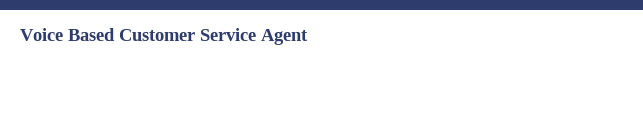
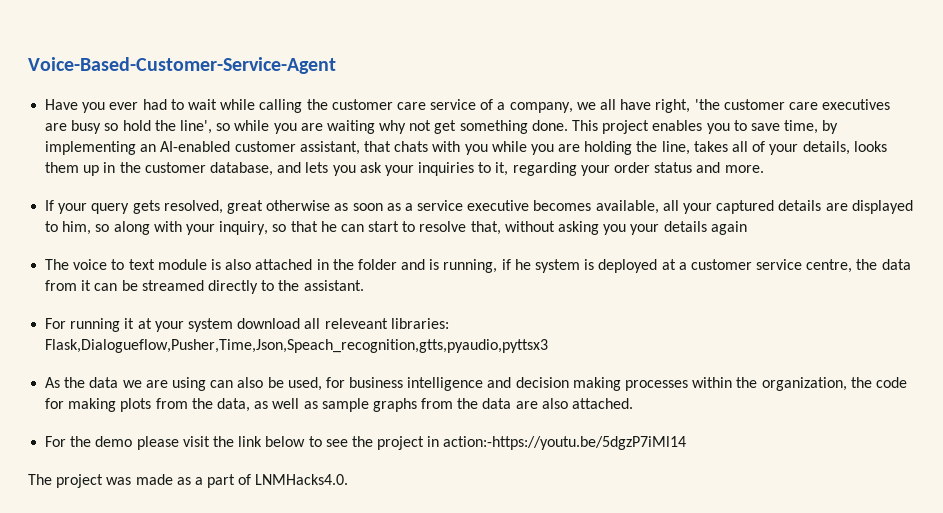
[20,28,308,45] Voice Based Customer Service Agent -> [28,57,336,74] [45,99,891,113] [45,120,839,134] [45,141,887,155] [45,162,764,176] [45,200,913,214] [45,221,747,235] [45,259,911,273] [45,280,364,294] [45,318,449,332] [45,339,549,353] [45,377,907,391] [45,398,634,412] [45,436,687,450] [28,474,349,488] Voice-Based-Customer-Service-Agent // Have you ever had to wait while calling the customer care service of a company, we all have right, 'the customer care executives are busy so hold the line', so while you are waiting why not get something done. This project enables you to save time, by implementing an AI-enabled customer assistant, that chats with you while you are holding the line, takes all of your details, looks them up in the customer database, and lets you ask your inquiries to it, regarding your order status and more. // If your query gets resolved, great otherwise as soon as a service executive becomes available, all your captured details are displayed to him, so along with your inquiry, so that he can start to resolve that, without asking you your details again // The voice to text module is also attached in the folder and is running, if he system is deployed at a customer service centre, the data from it can be streamed directly to the assistant. // For running it at your system download all releveant libraries: Flask,Dialogueflow,Pusher,Time,Json,Speach_recognition,gtts,pyaudio,pyttsx3 // As the data we are using can also be used, for business intelligence and decision making processes within the organization, the code for making plots from the data, as well as sample graphs from the data are also attached. // For the demo please visit the link below to see the project in action:-https://youtu.be/5dgzP7iMl14 // The project was made as a part of LNMHacks4.0.

